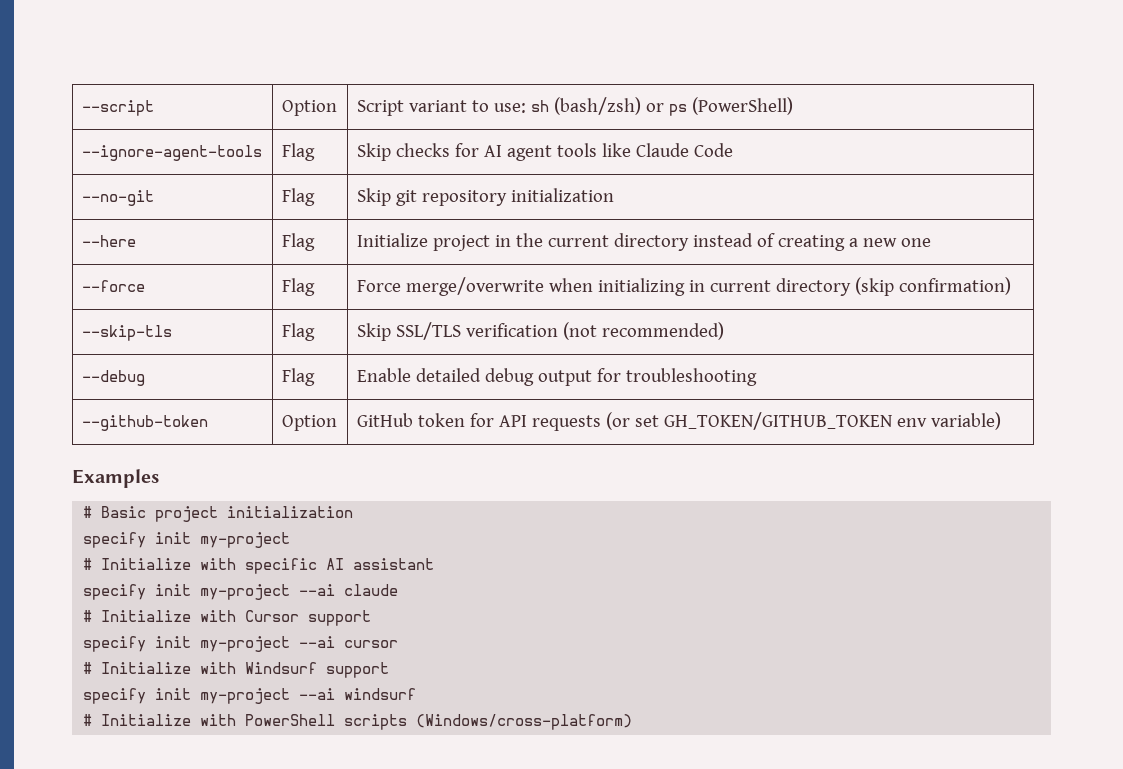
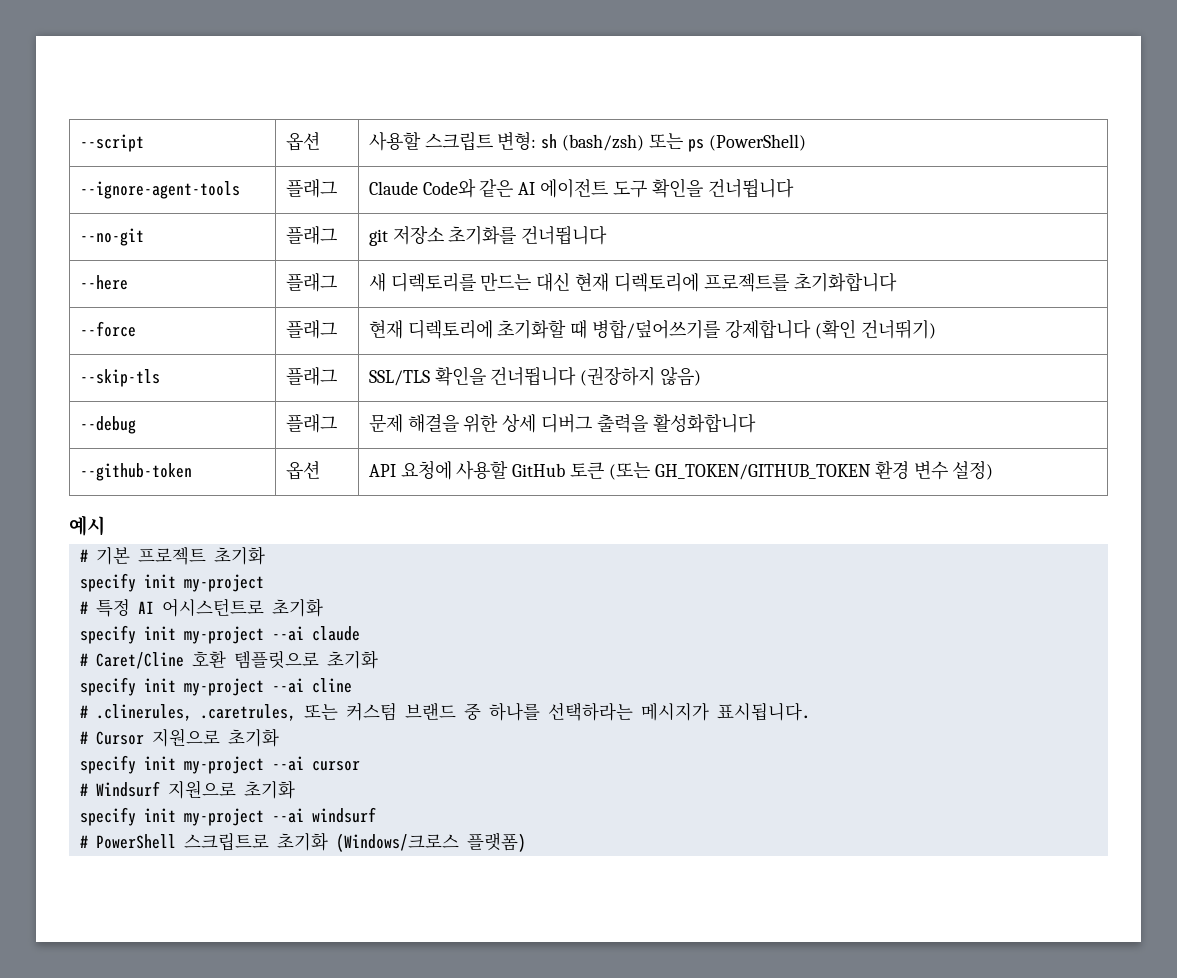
[281,100,337,116] [356,100,526,116] Option | Script variant to use: -> [285,132,320,151] [368,132,537,151] 옵션 | 사용할 스크립트 변형:
[645,103,664,112] or -> [648,133,683,149] 또는
[281,143,315,161] [356,143,733,161] [81,190,154,206] [281,188,315,206] [356,188,614,206] [81,235,136,247] [281,233,315,251] [356,233,931,251] [81,280,145,292] [281,278,315,296] [356,277,1011,296] [81,325,172,341] [281,323,315,341] [356,322,724,341] [81,370,145,386] [281,368,315,386] [356,368,757,386] [81,415,208,431] [281,415,337,431] [356,412,1001,431] [72,469,159,488] [83,506,354,522] Flag | Skip checks for AI agent tools like Claude Code // --no-git | Flag | Skip git repository initialization // --here | Flag | Initialize project in the current directory instead of creating a new one // --force | Flag | Force merge/overwrite when initializing in current directory (skip confirmation) // --skip-tls | Flag | Skip SSL/TLS verification (not recommended) // --debug | Flag | Enable detailed debug output for troubleshooting // --github-token | Option | GitHub token for API requests (or set GH_TOKEN/GITHUB_TOKEN env variable) // Examples // # Basic project initialization -> [285,179,337,198] [368,178,794,198] [79,228,144,246] [285,226,337,245] [368,225,608,246] [79,275,128,290] [285,273,337,292] [368,272,897,292] [79,321,136,337] [285,320,337,339] [368,319,936,339] [79,369,160,387] [285,367,337,386] [368,366,702,386] [79,416,136,434] [285,414,337,433] [368,413,756,433] [79,463,192,481] [285,461,320,480] [368,460,994,480] [69,515,105,536] [79,546,265,565] 플래그 | Claude Code와 같은 AI 에이전트 도구 확인을 건너뜁니다 // --no-git | 플래그 | git 저장소 초기화를 건너뜁니다 // --here | 플래그 | 새 디렉토리를 만드는 대신 현재 디렉토리에 프로젝트를 초기화합니다 // --force | 플래그 | 현재 디렉토리에 초기화할 때 병합/덮어쓰기를 강제합니다 (확인 건너뛰기) // --skip-tls | 플래그 | SSL/TLS 확인을 건너뜁니다 (권장하지 않음) // --debug | 플래그 | 문제 해결을 위한 상세 디버그 출력을 활성화합니다 // --github-token | 옵션 | API 요청에 사용할 GitHub 토큰 (또는 GH_TOKEN/GITHUB_TOKEN 환경 변수 설정) // 예시 // # 기본 프로젝트 초기화
[101,558,435,574] Initialize with specific AI assistant -> [95,598,323,617] 특정 AI 어시스턴트로 초기화
[101,610,372,626] Initialize with Cursor support -> [95,650,378,669] [79,677,352,696] [79,702,810,721] [79,728,279,747] Caret/Cline 호환 템플릿으로 초기화 // specify init my-project --ai cline // # .clinerules, .caretrules, 또는 커스텀 브랜드 중 하나를 선택하라는 메시지가 표시됩니다. // # Cursor 지원으로 초기화
[101,662,390,678] Initialize with Windsurf support -> [95,780,295,799] Windsurf 지원으로 초기화
[101,714,633,730] Initialize with PowerShell scripts (Windows/cross-platform) -> [95,832,526,852] PowerShell 스크립트로 초기화 (Windows/크로스 플랫폼)

